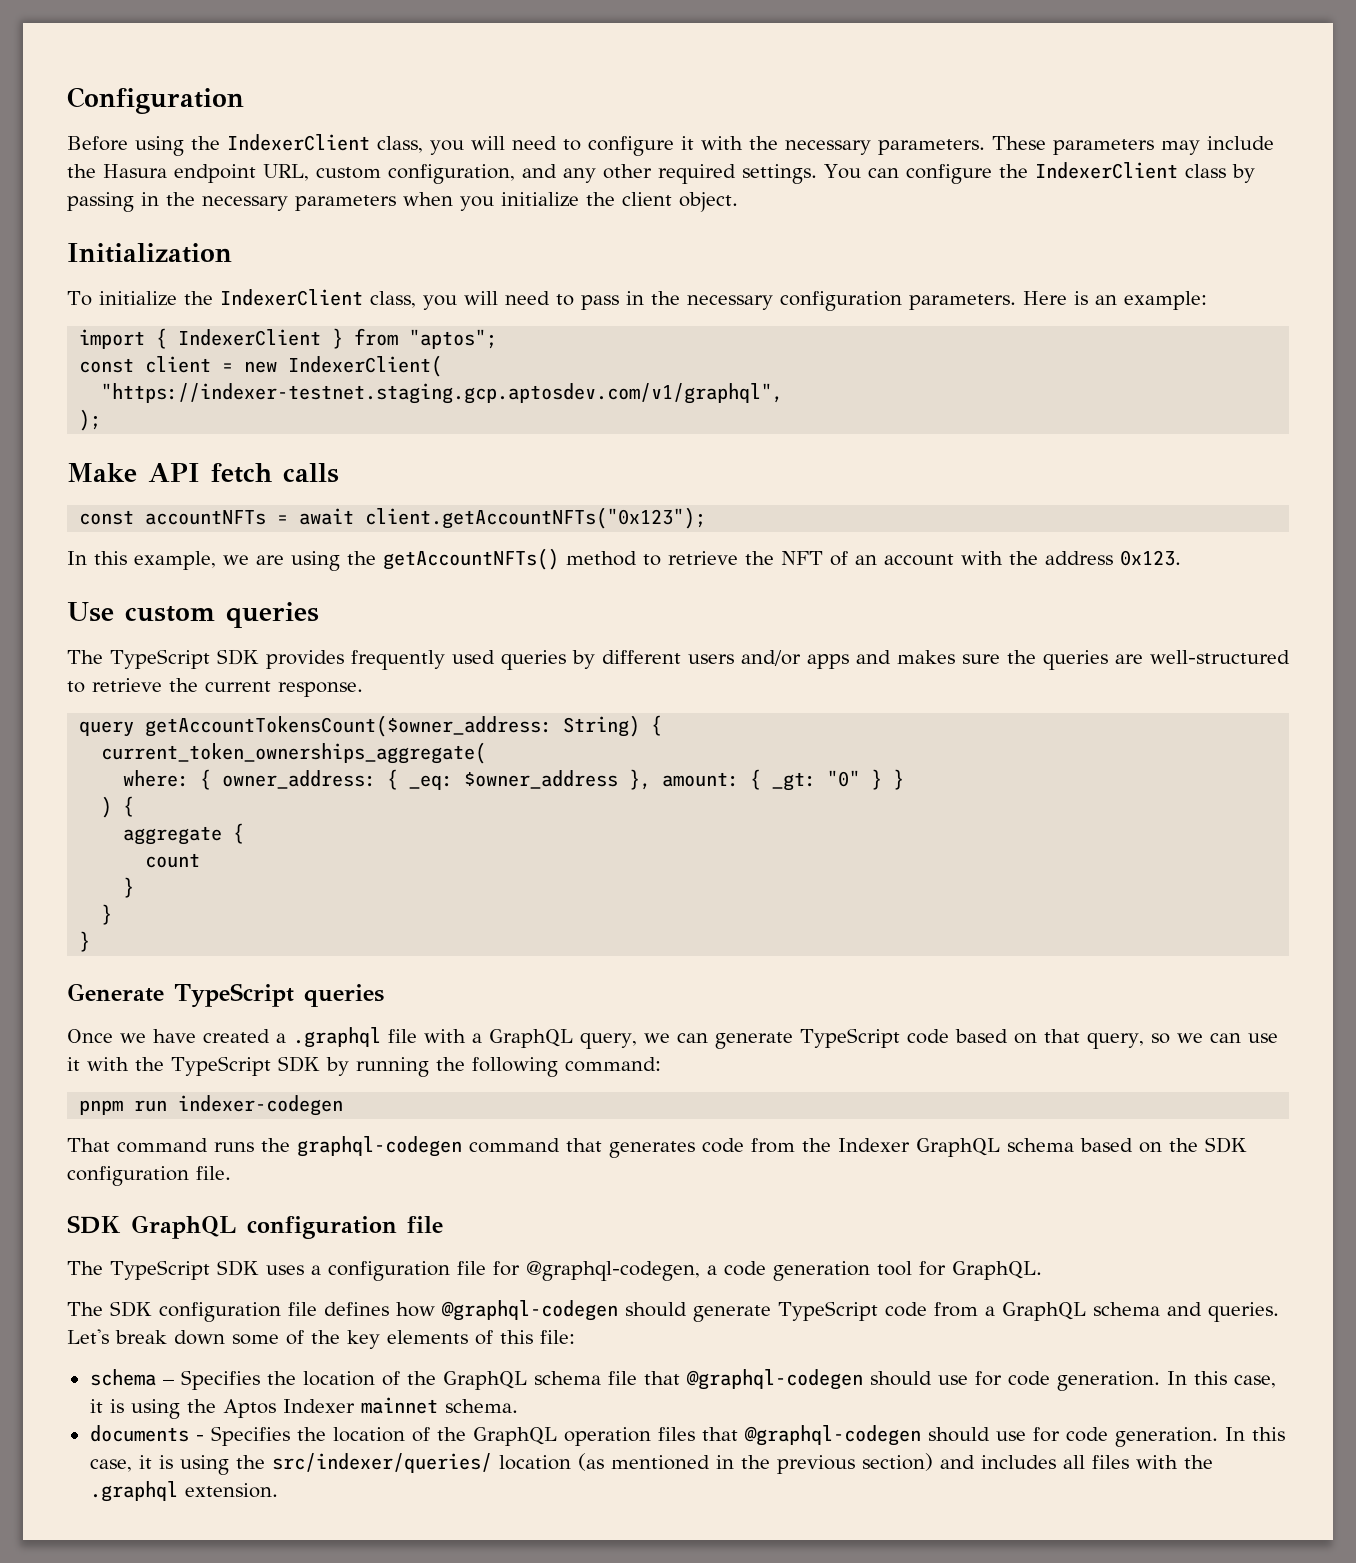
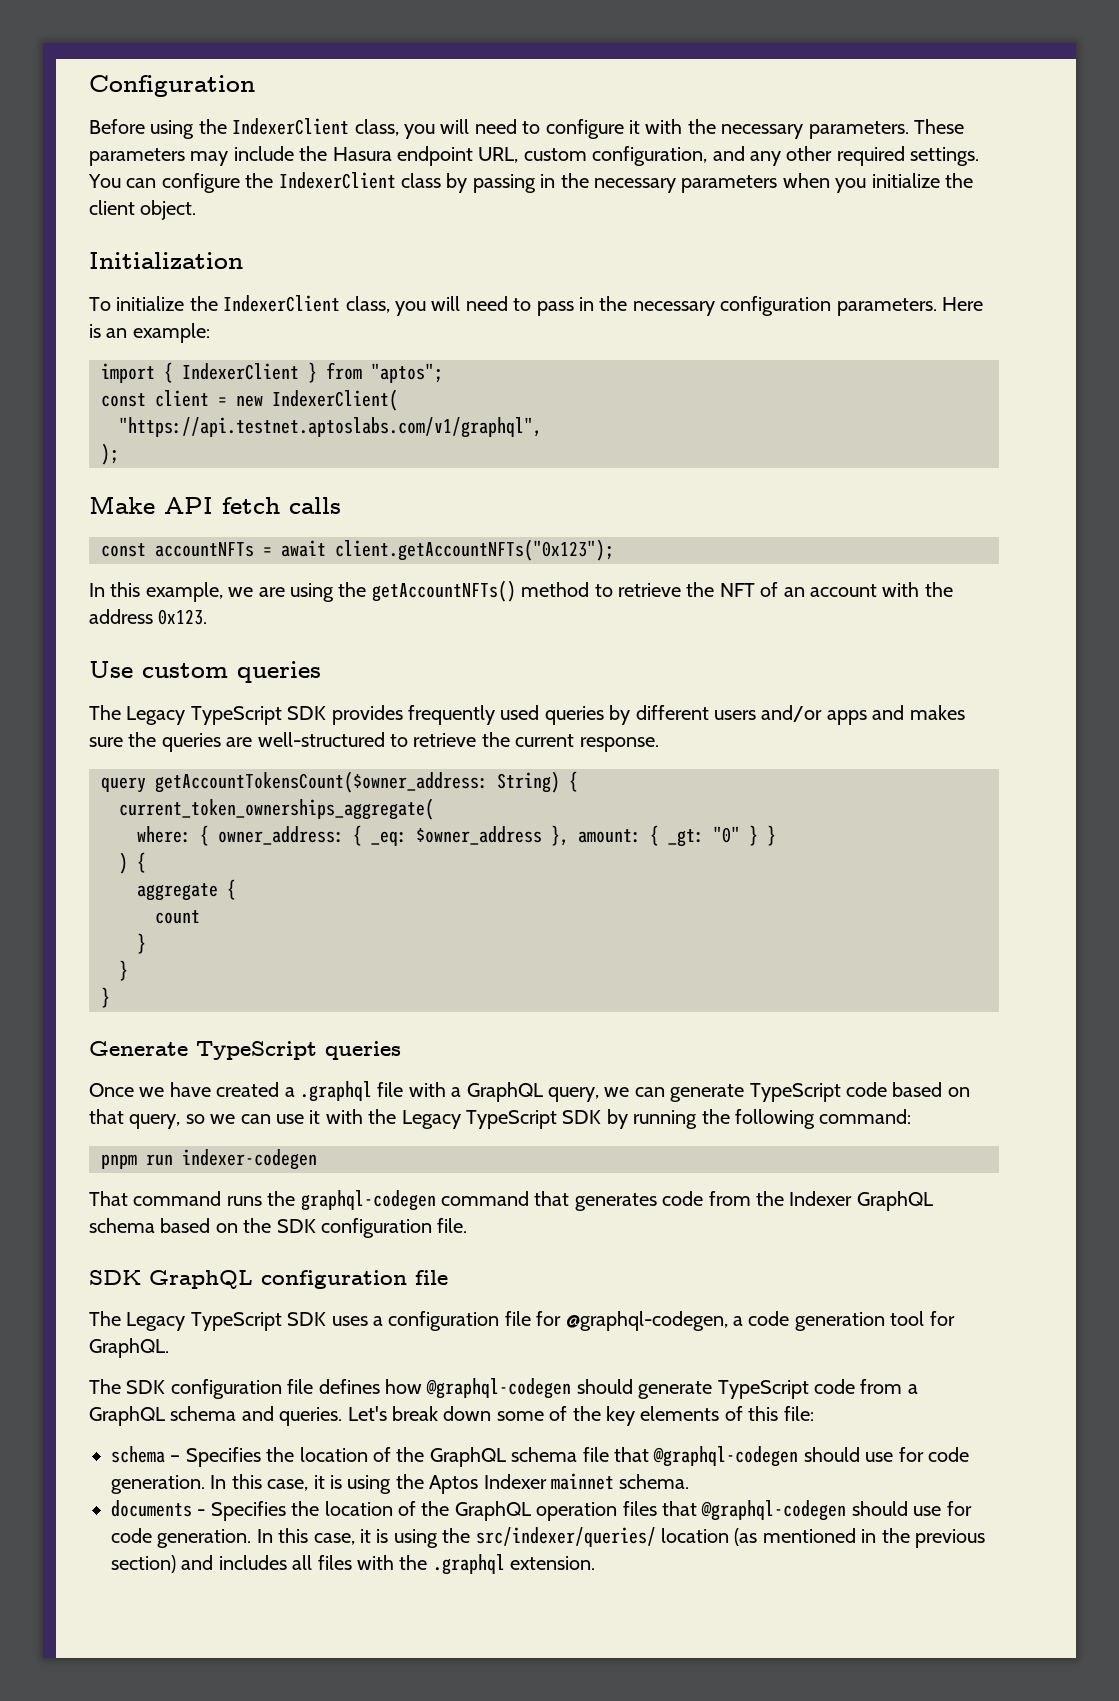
[101,383,784,404] "https://indexer-testnet.staging.gcp.aptosdev.com/v1/graphql", -> [119,417,542,438] "https://api.testnet.aptoslabs.com/v1/graphql",
(103, 657) none -> [126,706,186,725] Legacy
(164, 1064) none -> [401,1110,461,1129] Legacy
(103, 1268) none -> [126,1312,186,1331] Legacy

